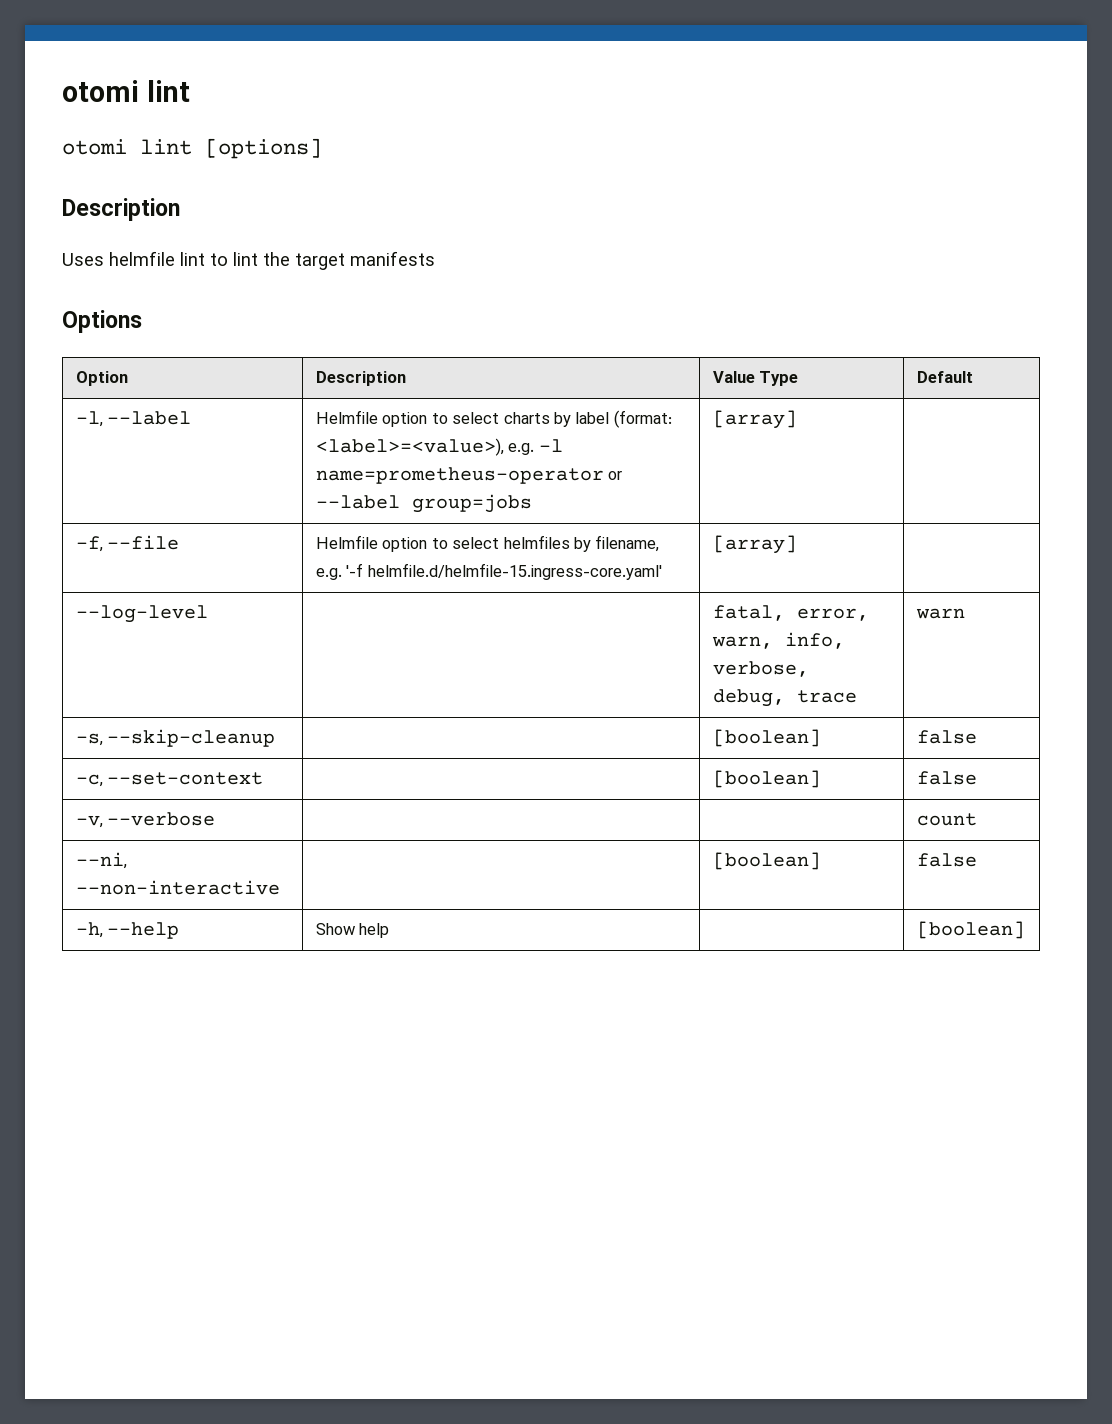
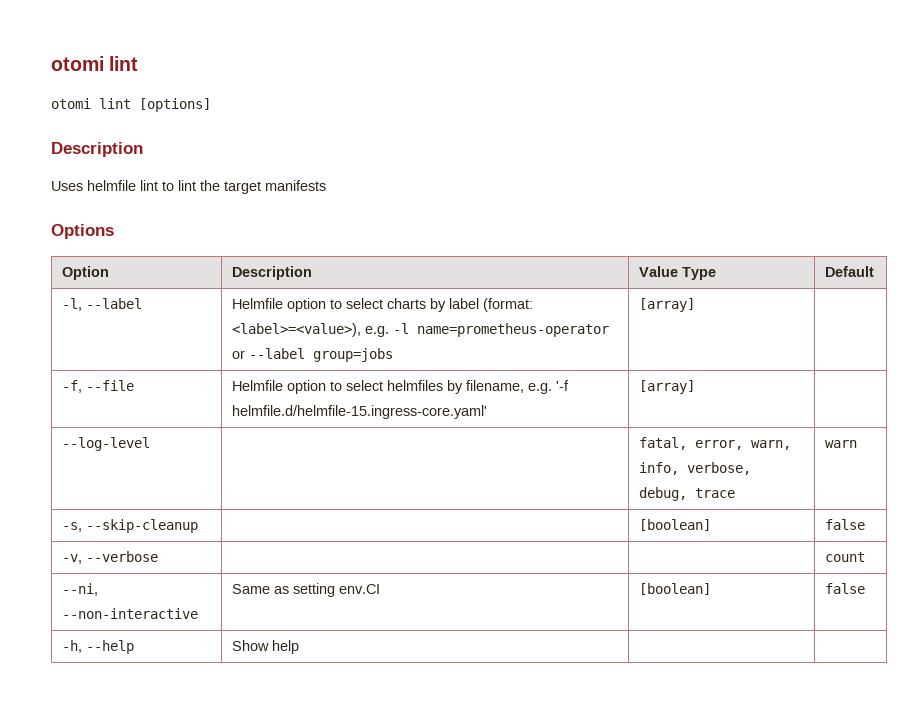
[75,772,264,787] [712,770,821,788] [916,771,977,785] // -c, --set-context | | [boolean] | false -> (866, 524) none
(280, 887) none -> [232,583,381,597] Same as setting env.CI
[916,921,1025,939] [boolean] -> (300, 647) none

